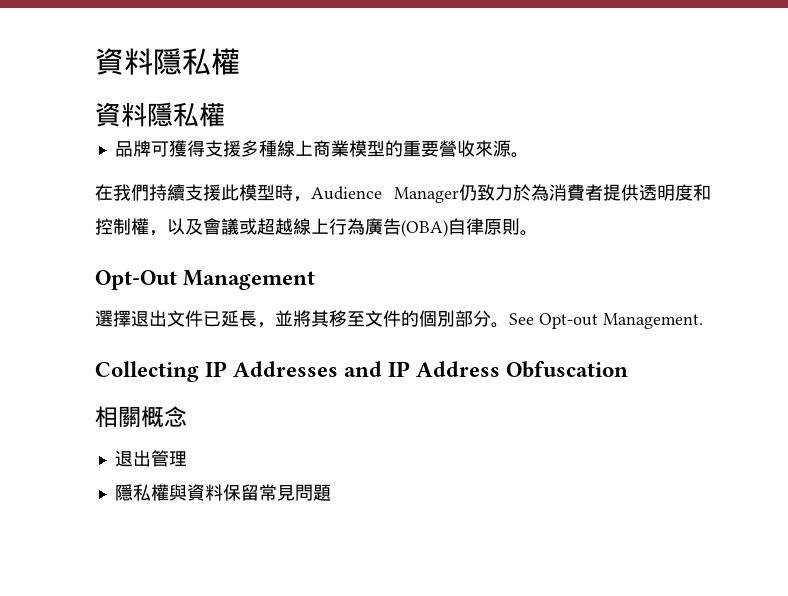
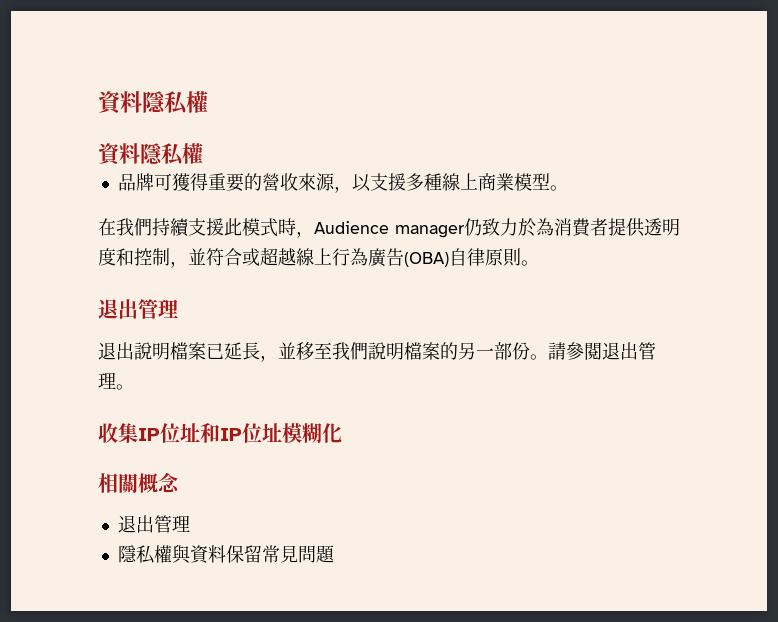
(205, 148) none -> [207,173,371,193] 重要的營收來源，以
[384,140,511,157] 的重要營收來源 -> (550, 181) none
[257,184,275,201] 型 -> [260,218,278,237] 式
[394,187,459,203] Manager -> [395,225,465,238] manager
[131,218,239,236] 權，以及會議 -> [170,248,242,268] ，並符合
[95,270,316,290] [95,310,703,329] [95,361,629,382] Opt-Out Management // 選擇退出文件已延長，並將其移至文件的個別部分。See Opt-out Management. // Collecting IP Addresses and IP Address Obfuscation -> [98,299,178,319] [98,342,656,362] [98,372,134,390] [98,423,342,443] 退出管理 // 退出說明檔案已延長，並移至我們說明檔案的另一部份。請參閱退出管理。 // 收集IP位址和IP位址模糊化

